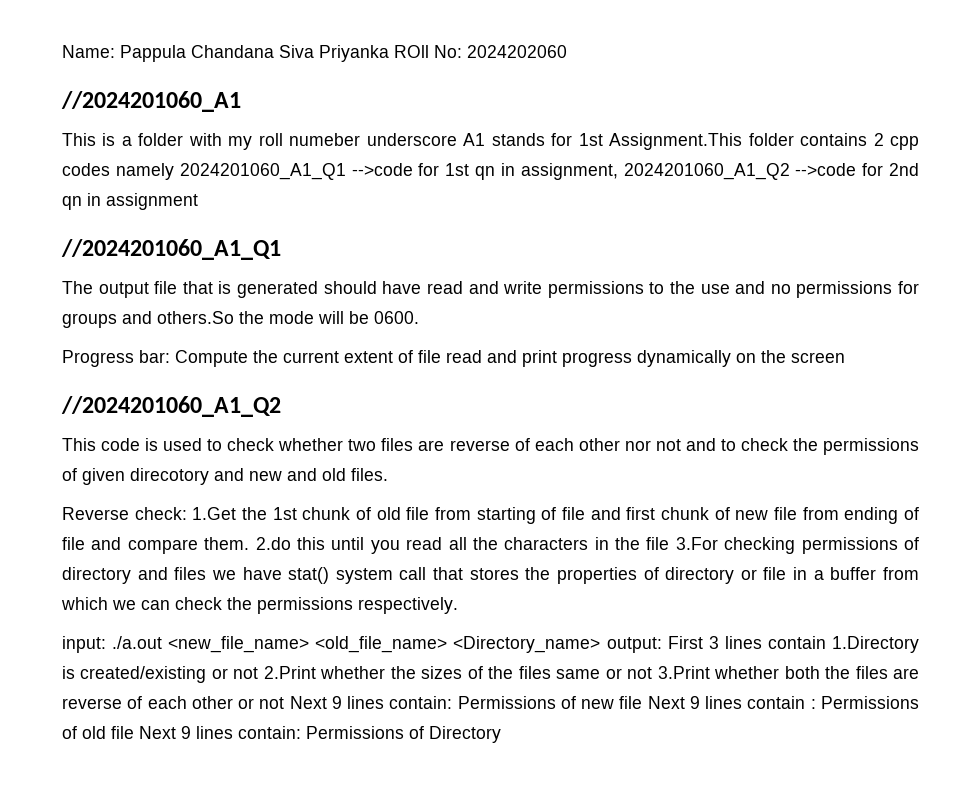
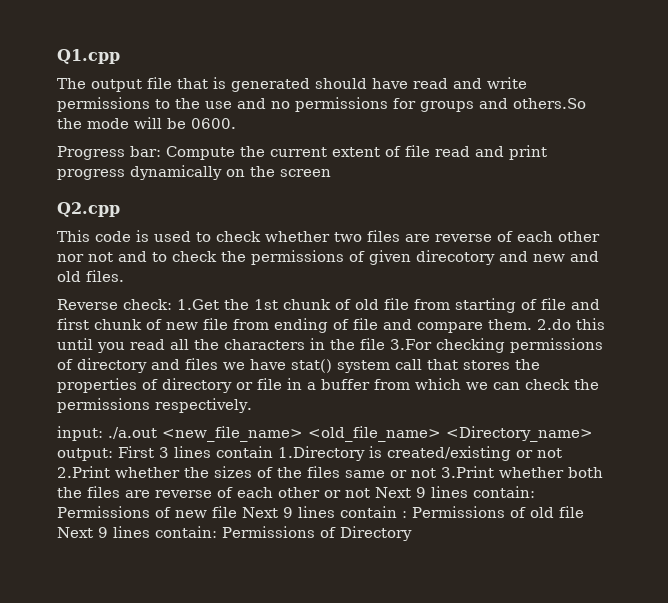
[62,45,567,62] [61,91,241,112] [62,133,920,150] [62,163,919,180] [62,193,198,210] [61,239,281,260] Name: Pappula Chandana Siva Priyanka ROll No: 2024202060 // //2024201060_A1 // This is a folder with my roll numeber underscore A1 stands for 1st Assignment.This folder contains 2 cpp codes namely 2024201060_A1_Q1 -->code for 1st qn in assignment, 2024201060_A1_Q2 -->code for 2nd qn in assignment // //2024201060_A1_Q1 -> [57,49,120,64] Q1.cpp
[61,396,281,417] //2024201060_A1_Q2 -> [57,202,120,217] Q2.cpp

